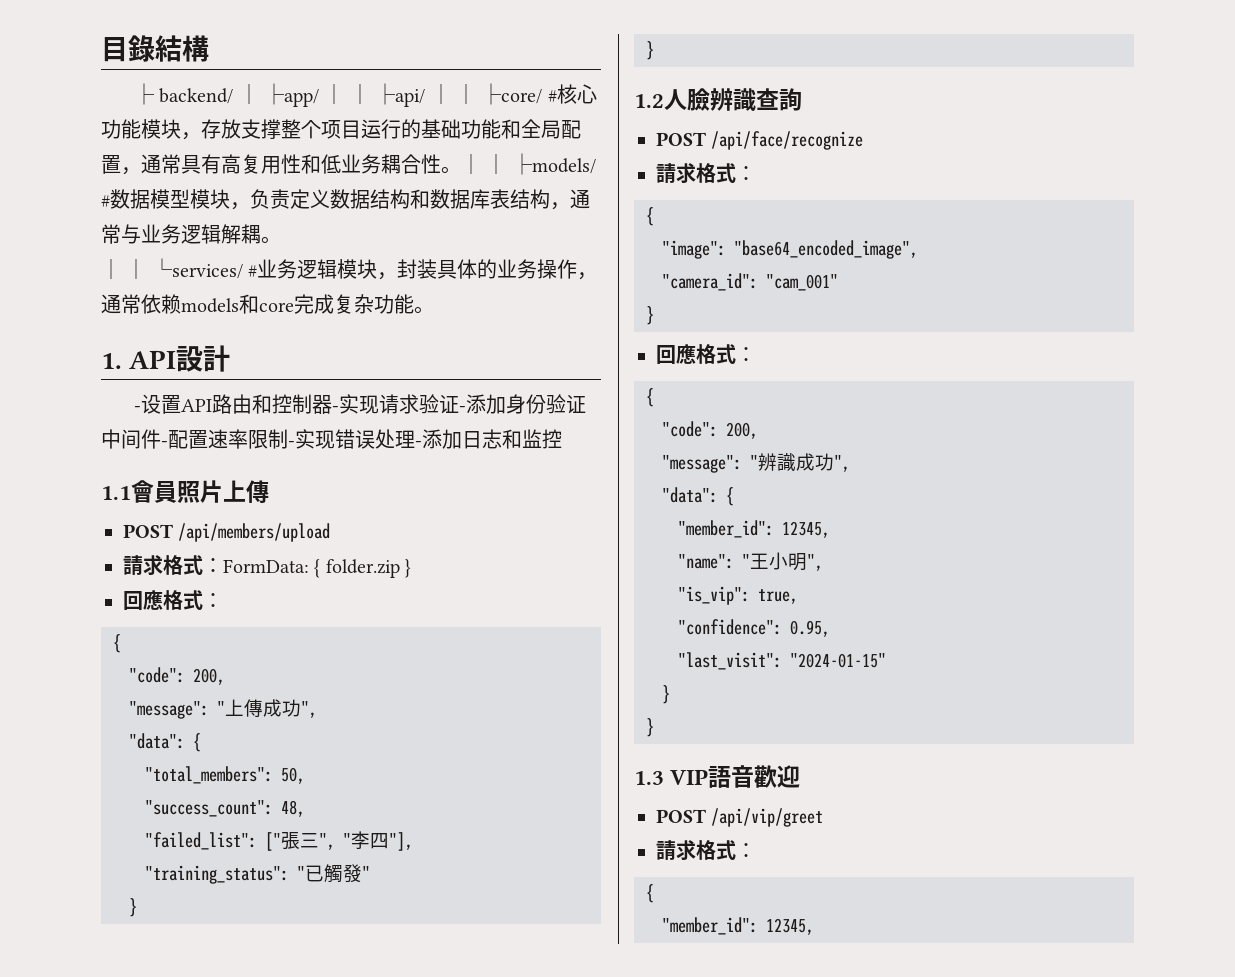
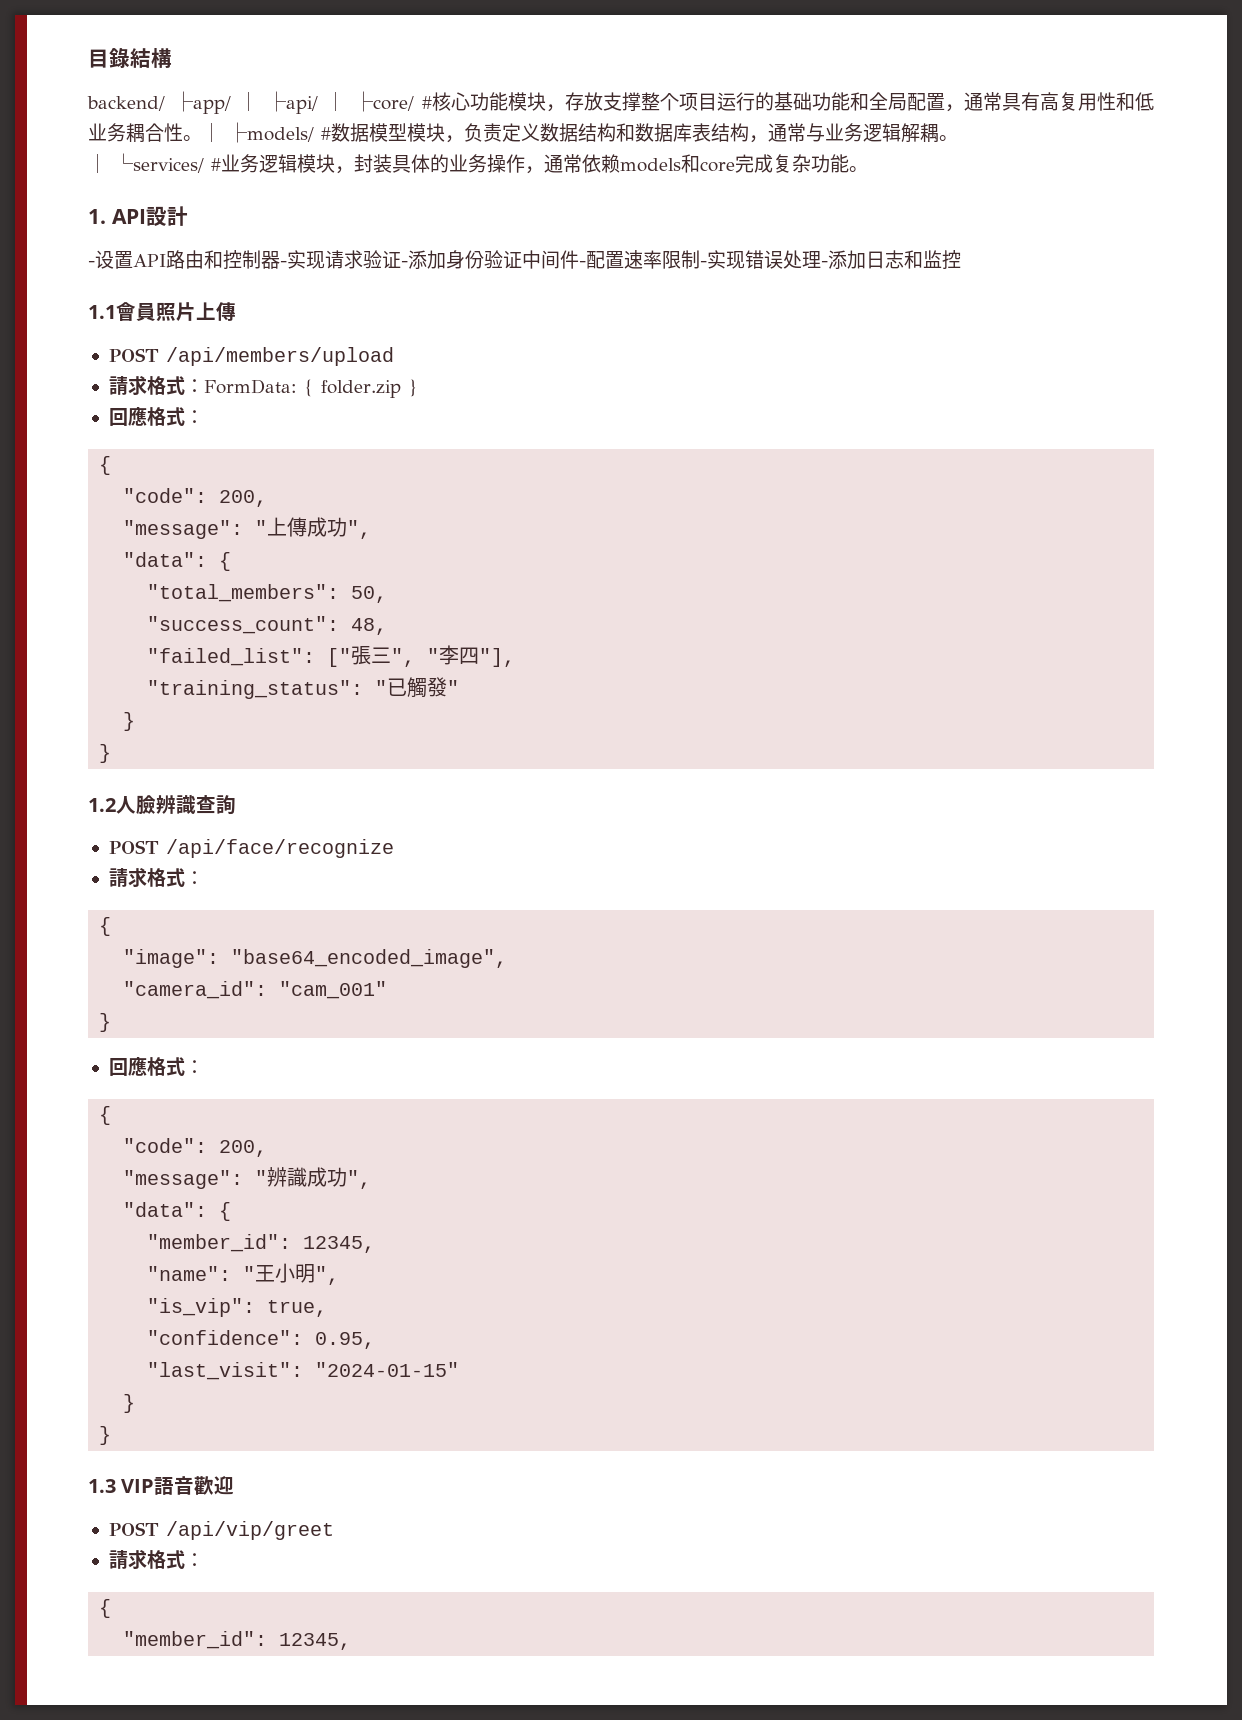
[133,83,259,105] ├ backend/ │ -> [87,96,165,111] backend/
[349,84,370,105] │ -> (258, 101) none
[455,84,476,105] │ -> (345, 101) none
[486,154,507,175] │ -> (221, 132) none
[126,259,147,280] │ -> (107, 163) none

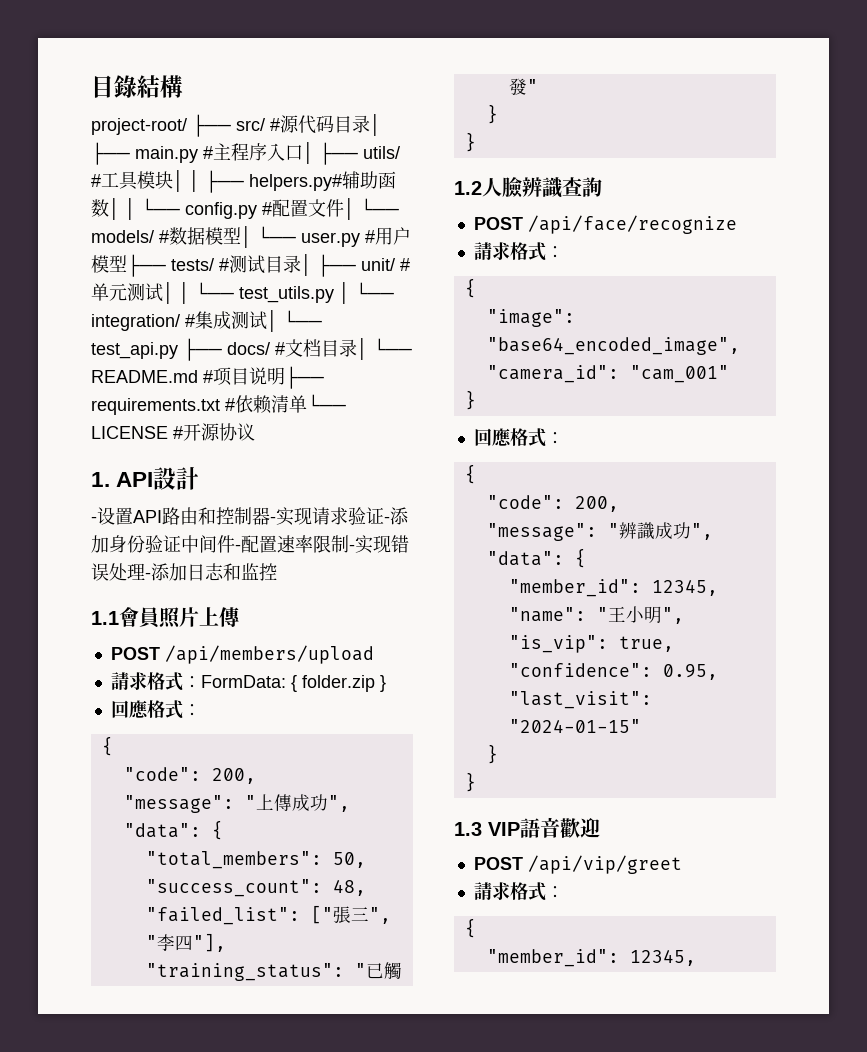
[87,91,1154,114] [88,122,958,143] [88,153,868,174] backend/ ├app/ │ ├api/ │ ├core/ #核心功能模块，存放支撑整个项目运行的基础功能和全局配置，通常具有高复用性和低业务耦合性。│ ├models/ #数据模型模块，负责定义数据结构和数据库表结构，通常与业务逻辑解耦。 // │ └services/ #业务逻辑模块，封装具体的业务操作，通常依赖models和core完成复杂功能。 -> [91,114,381,137] [91,142,400,165] [91,170,396,193] [91,198,399,220] [91,226,411,248] [91,254,410,277] [91,282,394,304] [91,310,322,332] [91,338,412,361] [91,366,324,389] [91,394,346,415] [91,423,255,441] project-root/ ├── src/ #源代码目录│ ├── main.py #主程序入口│ ├── utils/ #工具模块│ │ ├── helpers.py#辅助函数│ │ └── config.py #配置文件│ └── models/ #数据模型│ └── user.py #用户模型├── tests/ #测试目录│ ├── unit/ #单元测试│ │ └── test_utils.py │ └── integration/ #集成测试│ └── test_api.py ├── docs/ #文档目录│ └── README.md #项目说明├── requirements.txt #依赖清单└── LICENSE #开源协议

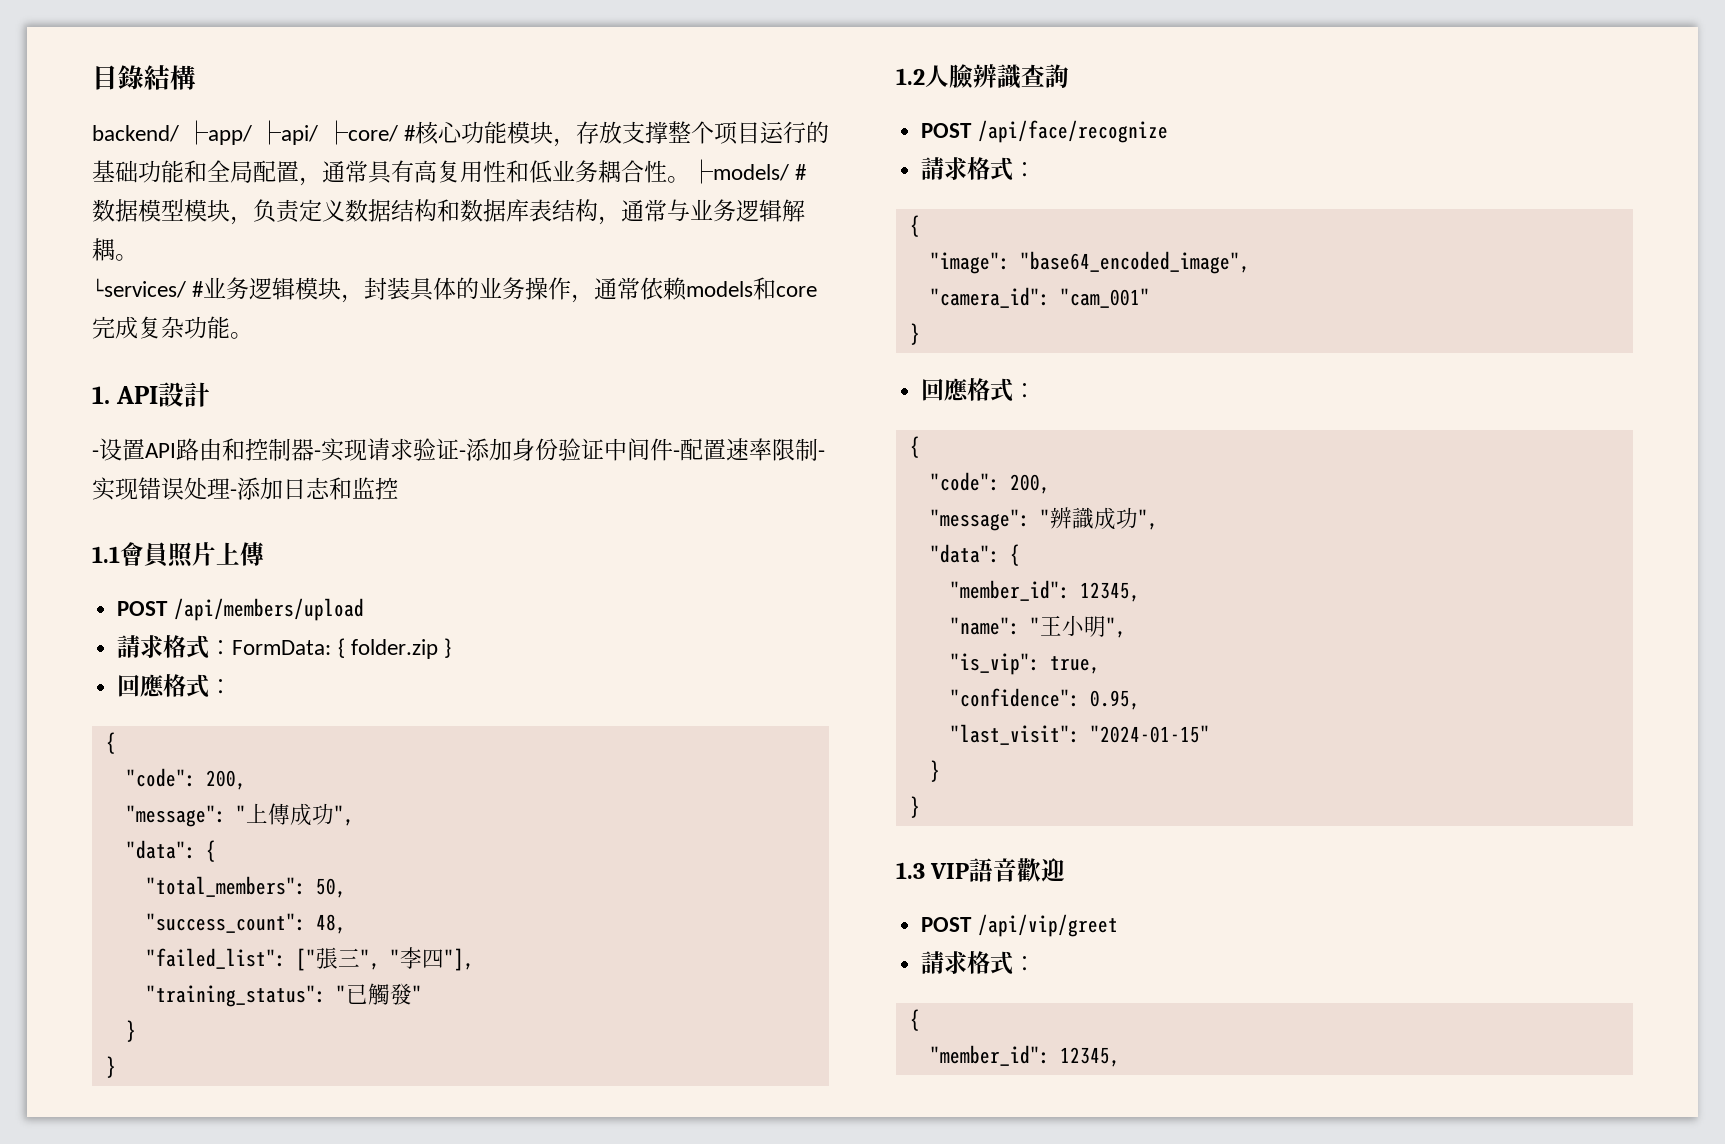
[91,114,381,137] [91,142,400,165] [91,170,396,193] [91,198,399,220] [91,226,411,248] [91,254,410,277] [91,282,394,304] [91,310,322,332] [91,338,412,361] [91,366,324,389] [91,394,346,415] [91,423,255,441] project-root/ ├── src/ #源代码目录│ ├── main.py #主程序入口│ ├── utils/ #工具模块│ │ ├── helpers.py#辅助函数│ │ └── config.py #配置文件│ └── models/ #数据模型│ └── user.py #用户模型├── tests/ #测试目录│ ├── unit/ #单元测试│ │ └── test_utils.py │ └── integration/ #集成测试│ └── test_api.py ├── docs/ #文档目录│ └── README.md #项目说明├── requirements.txt #依赖清单└── LICENSE #开源协议 -> [92,120,829,147] [92,159,808,186] [92,199,805,225] [92,238,138,261] [92,277,818,303] [92,316,253,339] backend/ ├app/ ├api/ ├core/ #核心功能模块，存放支撑整个项目运行的基础功能和全局配置，通常具有高复用性和低业务耦合性。├models/ #数据模型模块，负责定义数据结构和数据库表结构，通常与业务逻辑解耦。 // └services/ #业务逻辑模块，封装具体的业务操作，通常依赖models和core完成复杂功能。

